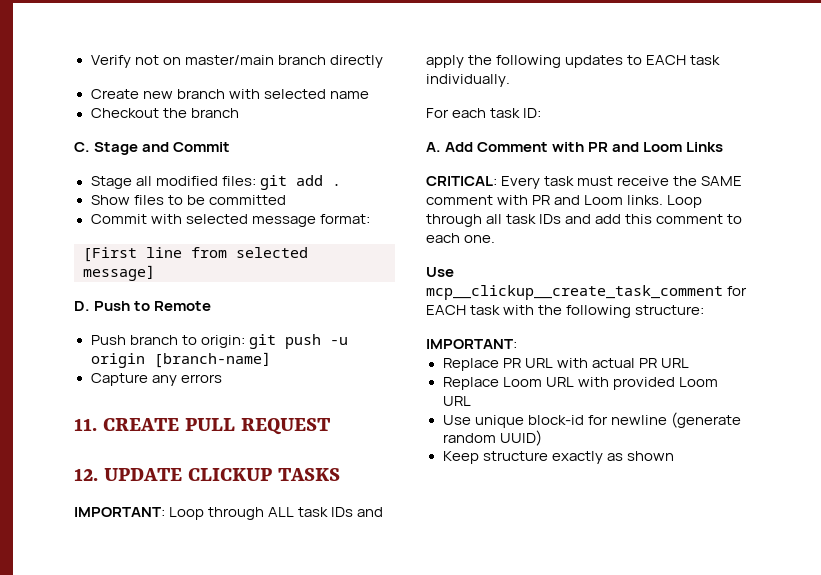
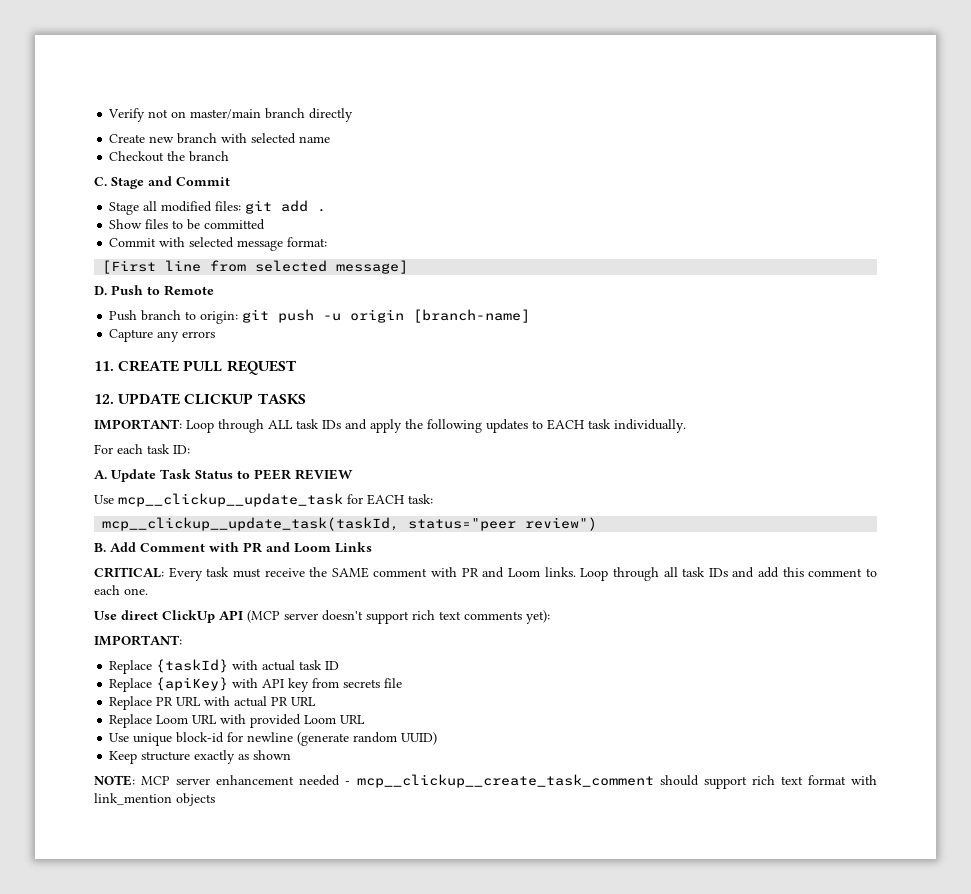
(441, 147) none -> [111,469,353,482] [94,493,433,507] [102,517,598,531] [94,543,106,552] Update Task Status to PEER REVIEW // Use mcp__clickup__update_task for EACH task: // mcp__clickup__update_task(taskId, status="peer review") // B.
[426,285,748,300] [426,305,705,318] [426,339,517,349] mcp__clickup__create_task_comment for EACH task with the following structure: // IMPORTANT: -> [121,610,550,624] [94,635,182,646] [109,659,340,674] [109,677,403,692] direct ClickUp API (MCP server doesn't support rich text comments yet): // IMPORTANT: // Replace {taskId} with actual task ID // Replace {apiKey} with API key from secrets file
(674, 456) none -> [94,774,878,789] [94,793,215,806] // NOTE: MCP server enhancement needed - mcp__clickup__create_task_comment should support rich text format with link_mention objects

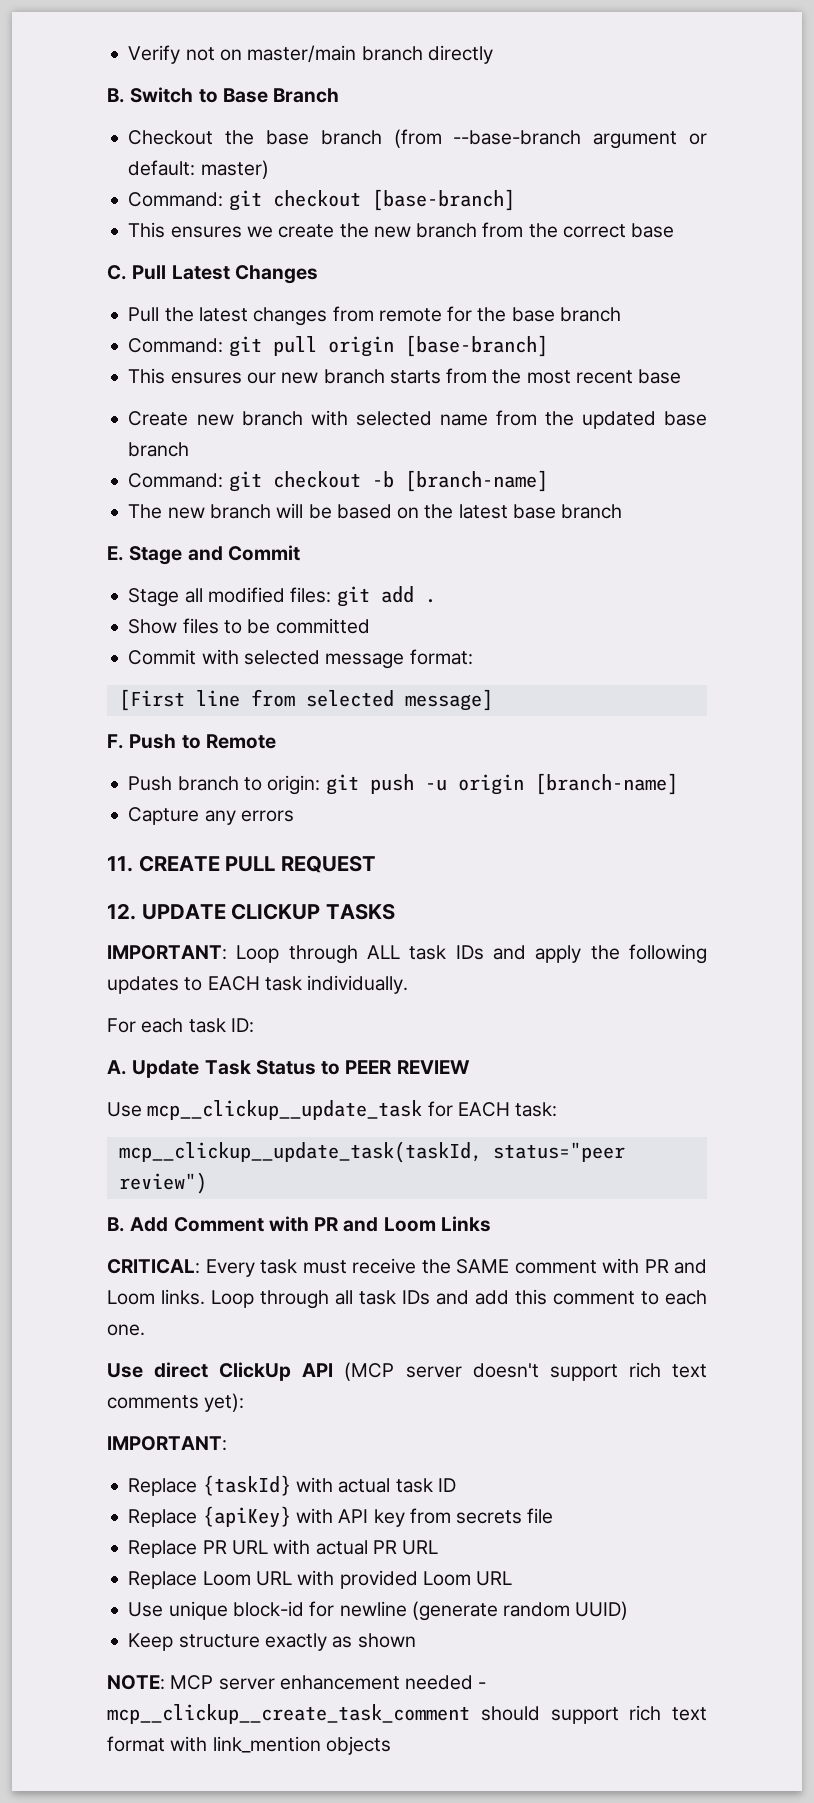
(354, 115) none -> [107,87,340,103] [128,129,707,149] [128,160,269,179] [128,189,515,211] [128,222,675,238] [107,265,318,284] [128,306,621,326] [128,335,548,357] [128,368,682,384] // B. Switch to Base Branch // Checkout the base branch (from --base-branch argument or default: master) // Command: git checkout [base-branch] // This ensures we create the new branch from the correct base // C. Pull Latest Changes // Pull the latest changes from remote for the base branch // Command: git pull origin [base-branch] // This ensures our new branch starts from the most recent base
[109,151,230,162] [94,177,107,186] // Checkout the branch // C. -> [495,410,708,429] [128,442,190,457] [128,470,548,492] [128,503,623,519] [107,546,124,561] from the updated base branch // Command: git checkout -b [branch-name] // The new branch will be based on the latest base branch // E.
[94,286,107,295] D. -> [107,734,124,749] F.

